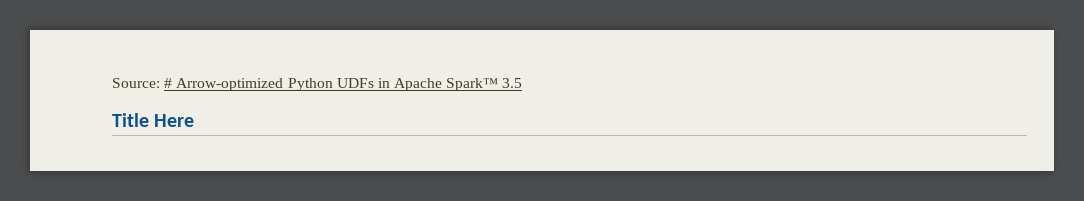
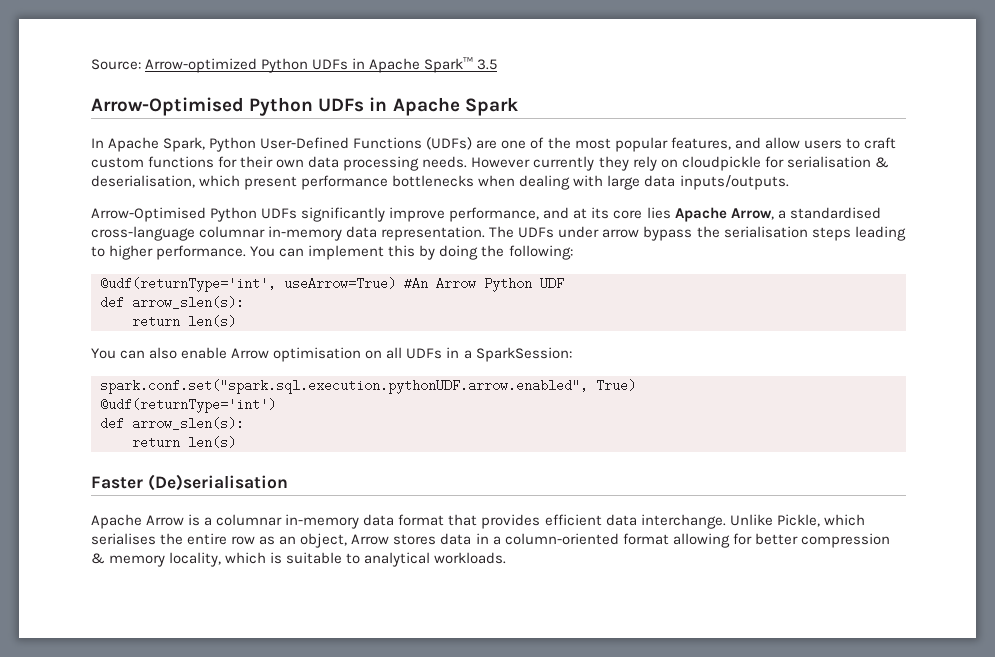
[164,78,173,88] # -> (141, 64) none
[112,113,195,127] Title Here -> [91,97,518,116] [91,137,896,152] [91,156,889,171] [91,175,789,190] [91,207,881,222] [91,226,906,241] [91,245,573,260] [100,277,564,292] [100,296,244,309] [132,315,236,328] [91,347,572,362] [100,379,636,394] [100,398,276,413] [100,417,244,430] [132,436,236,449] [91,474,288,491] [91,514,865,529] [91,533,890,548] [91,552,507,567] Arrow-Optimised Python UDFs in Apache Spark // In Apache Spark, Python User-Defined Functions (UDFs) are one of the most popular features, and allow users to craft custom functions for their own data processing needs. However currently they rely on cloudpickle for serialisation & deserialisation, which present performance bottlenecks when dealing with large data inputs/outputs. // Arrow-Optimised Python UDFs significantly improve performance, and at its core lies Apache Arrow, a standardised cross-language columnar in-memory data representation. The UDFs under arrow bypass the serialisation steps leading to higher performance. You can implement this by doing the following: // @udf(returnType='int', useArrow=True) #An Arrow Python UDF // def arrow_slen(s): // return len(s) // You can also enable Arrow optimisation on all UDFs in a SparkSession: // spark.conf.set("spark.sql.execution.pythonUDF.arrow.enabled", True) // @udf(returnType='int') // def arrow_slen(s): // return len(s) // Faster (De)serialisation // Apache Arrow is a columnar in-memory data format that provides efficient data interchange. Unlike Pickle, which serialises the entire row as an object, Arrow stores data in a column-oriented format allowing for better compression & memory locality, which is suitable to analytical workloads.

